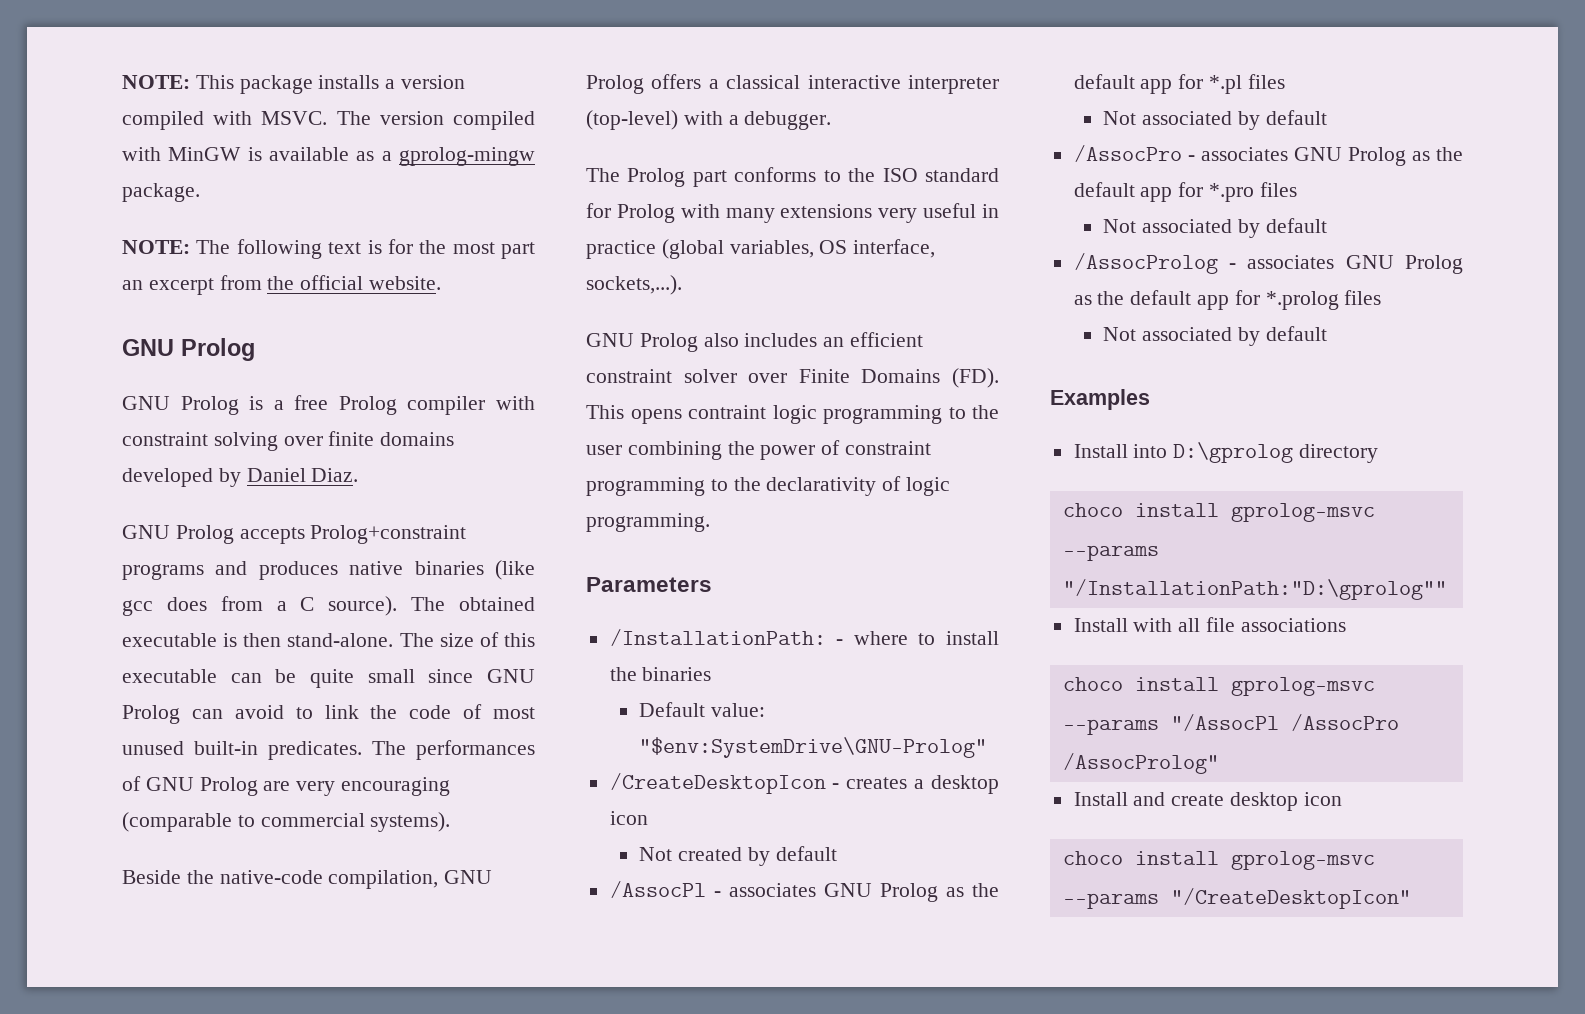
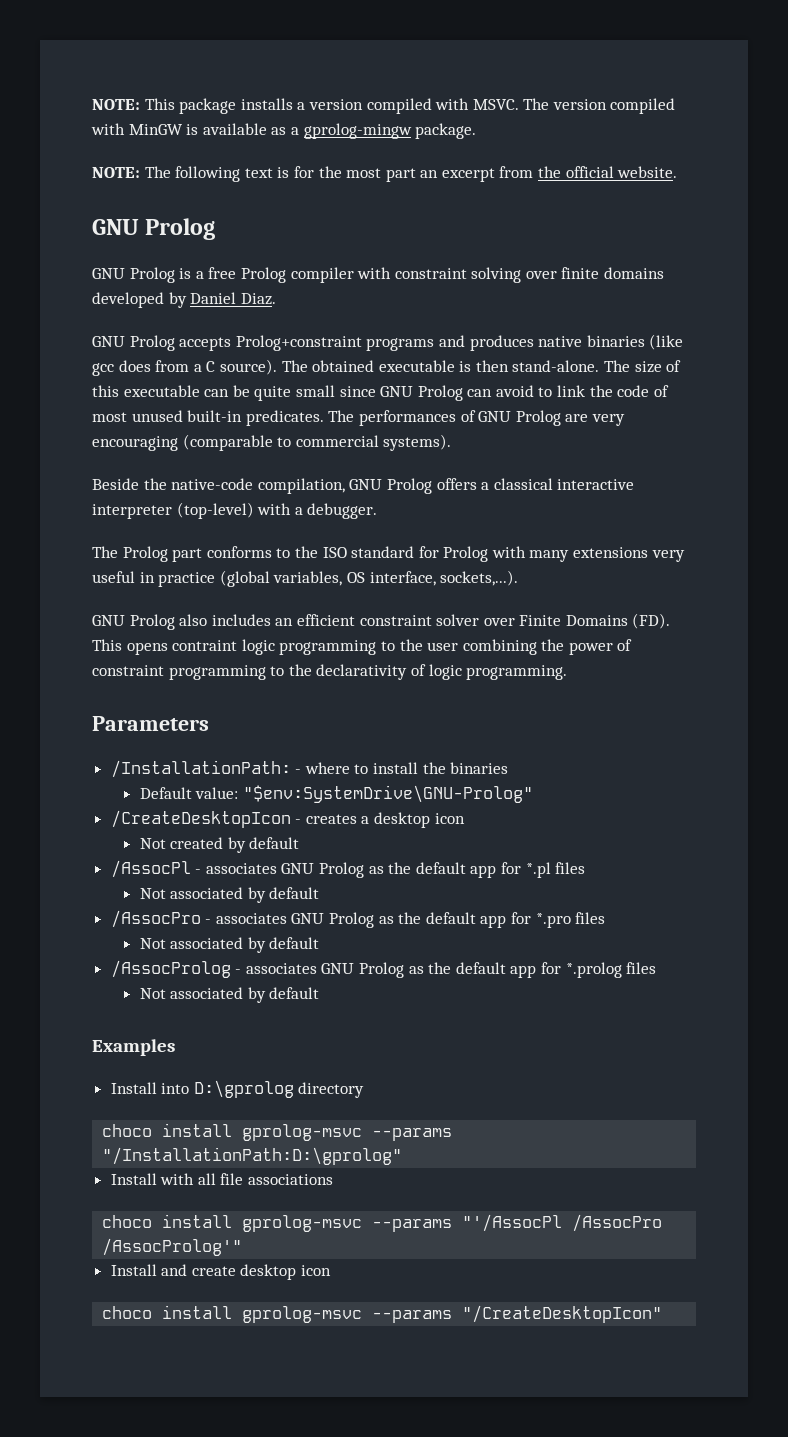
[1062,579,1447,600] "/InstallationPath:"D:\gprolog"" -> [102,1147,403,1165] "/InstallationPath:D:\gprolog"
[1170,714,1399,731] [1062,753,1219,774] "/AssocPl /AssocPro /AssocProlog" -> [462,1214,663,1232] [102,1238,243,1256] "'/AssocPl /AssocPro /AssocProlog'"

